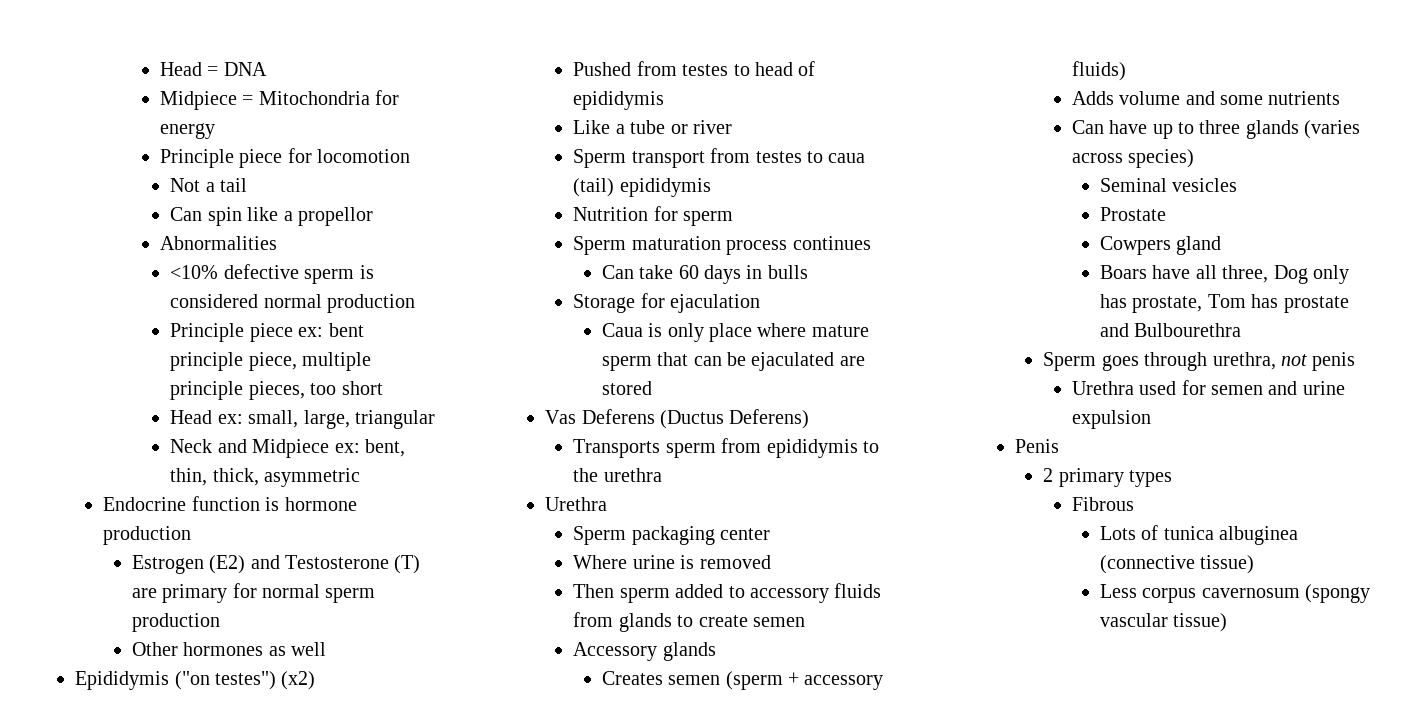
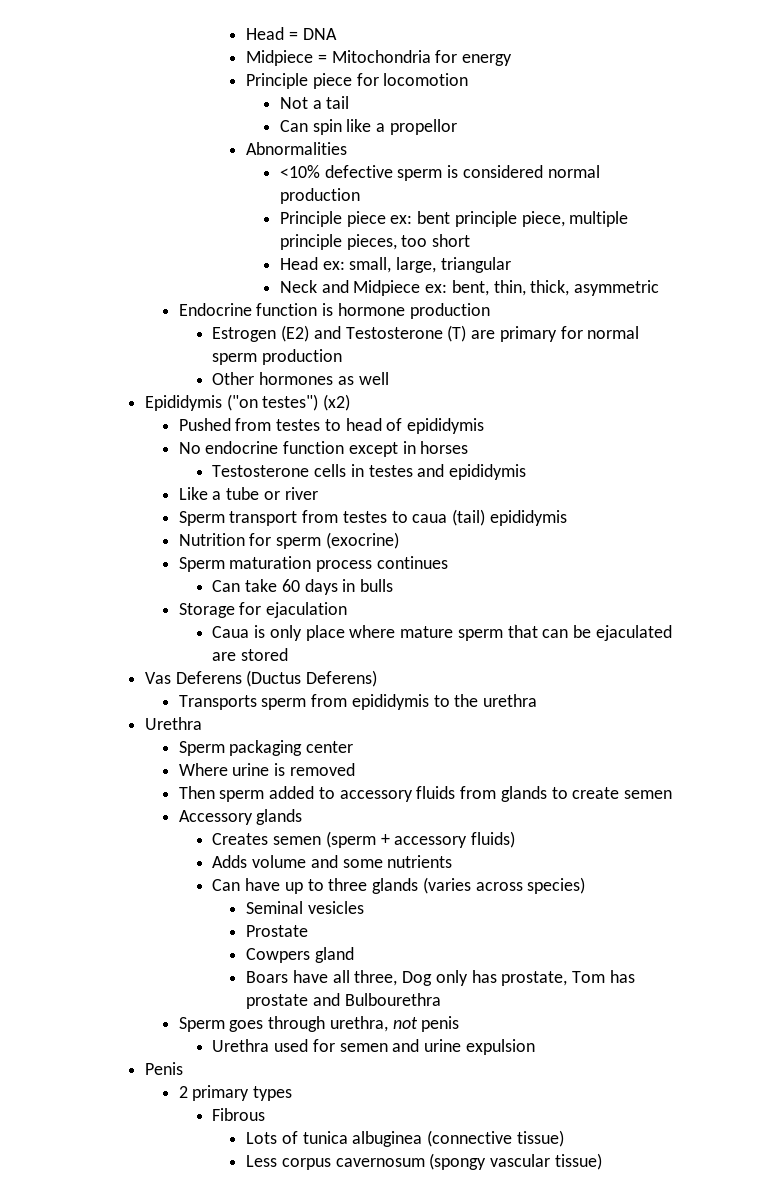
(665, 100) none -> [178,441,469,457] [212,464,527,480] // No endocrine function except in horses // Testosterone cells in testes and epididymis
(734, 218) none -> [325,532,399,549] (exocrine)

